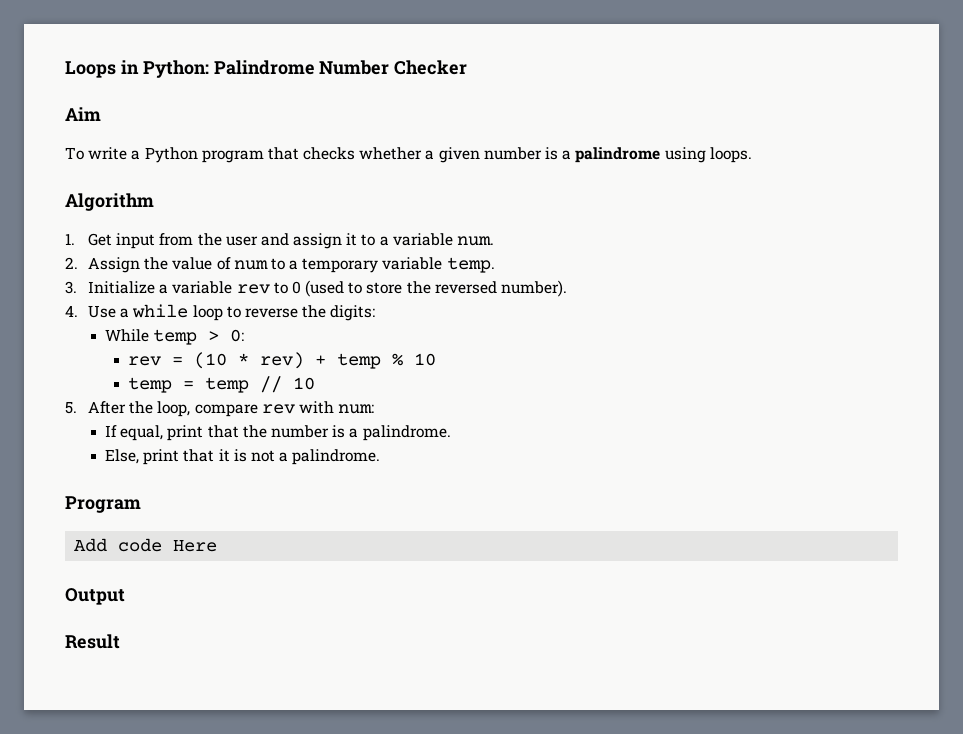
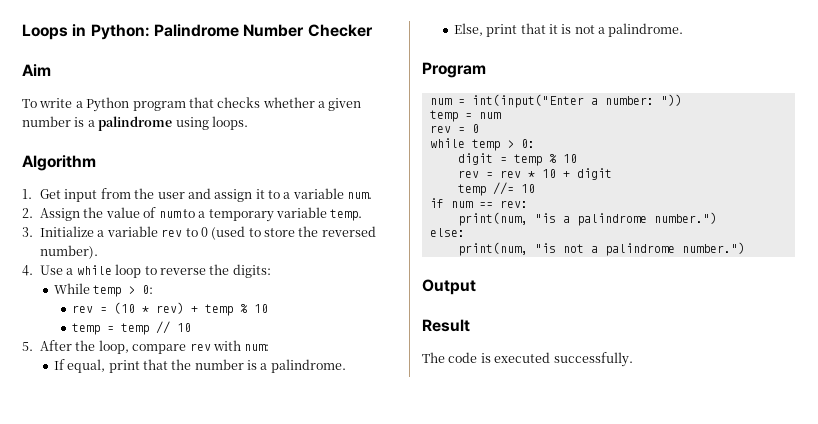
[74,538,218,552] [65,588,125,605] [65,634,120,649] Add code Here // Output // Result -> [429,94,682,108] [429,110,501,122] [429,124,479,133] [429,138,535,151] [457,153,577,166] [457,168,612,180] [457,182,535,196] [429,198,528,208] [457,212,717,226] [429,228,465,237] [457,242,745,256] [422,279,476,295] [422,319,470,332] [422,352,633,367] num = int(input("Enter a number: ")) // temp = num // rev = 0 // while temp > 0: // digit = temp % 10 // rev = rev * 10 + digit // temp //= 10 // if num == rev: // print(num, "is a palindrome number.") // else: // print(num, "is not a palindrome number.") // Output // Result // The code is executed successfully.

